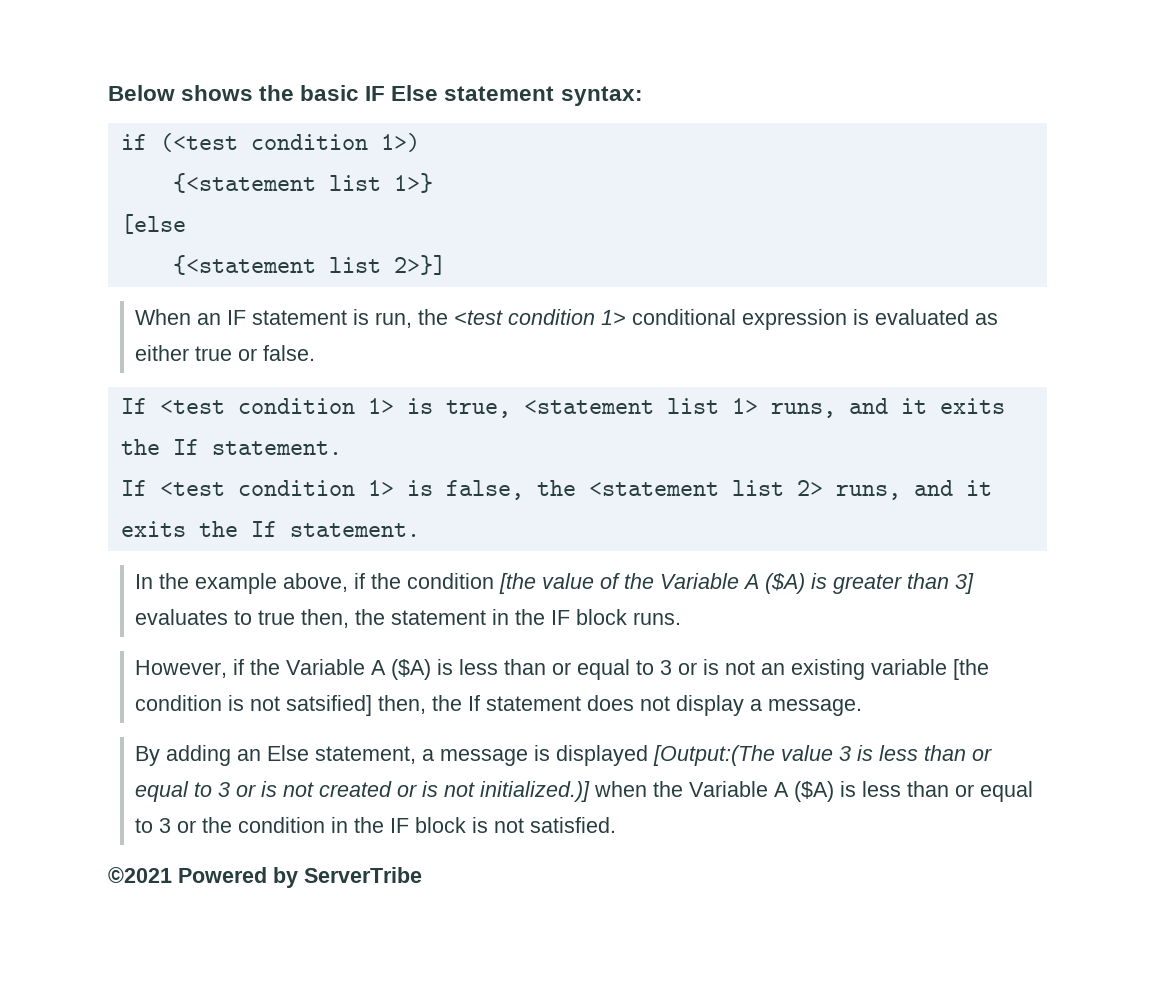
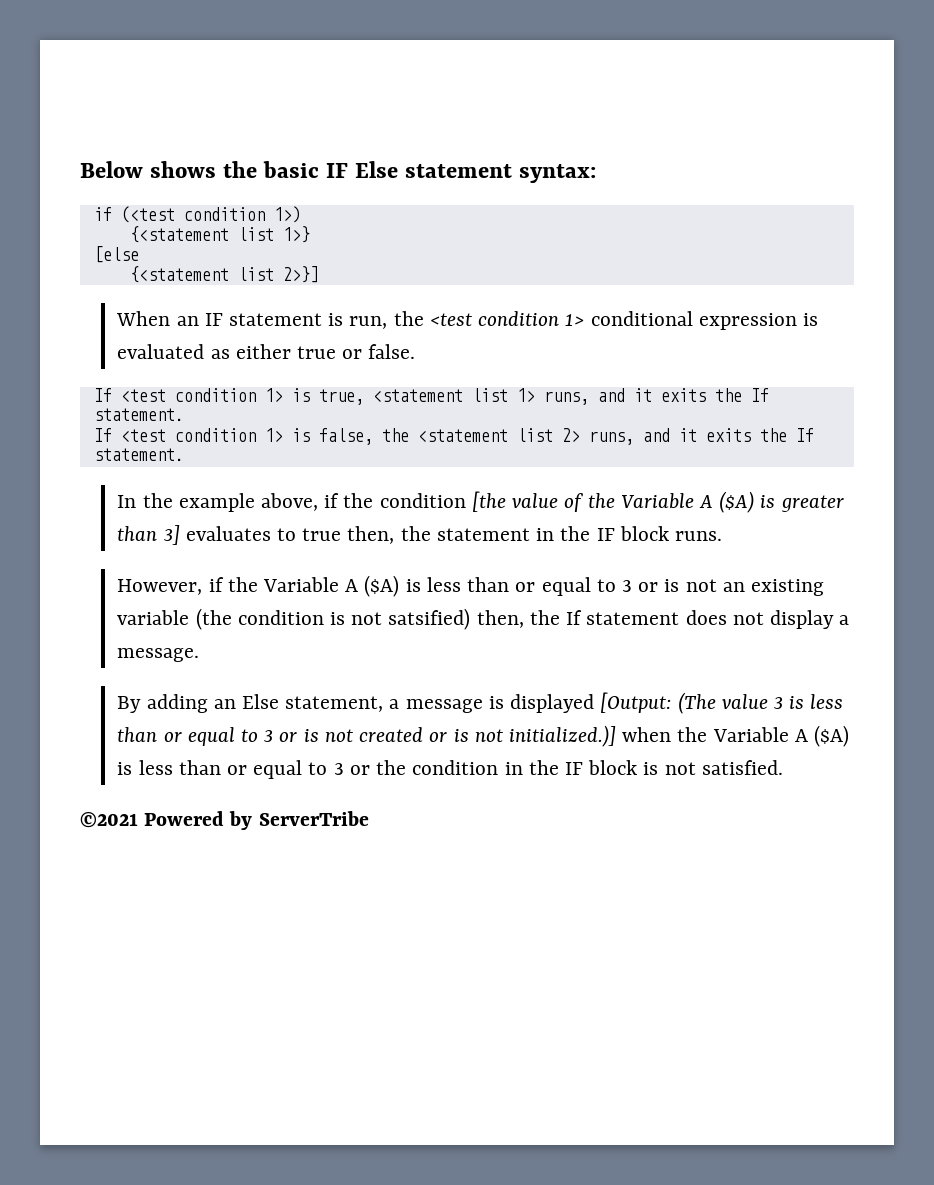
[953,659,990,680] [the -> [195,608,232,630] (the
[286,695,373,716] satsified] -> [388,608,471,630] satsified)
[653,745,776,766] [Output:(The -> [600,692,716,714] [Output: (The

